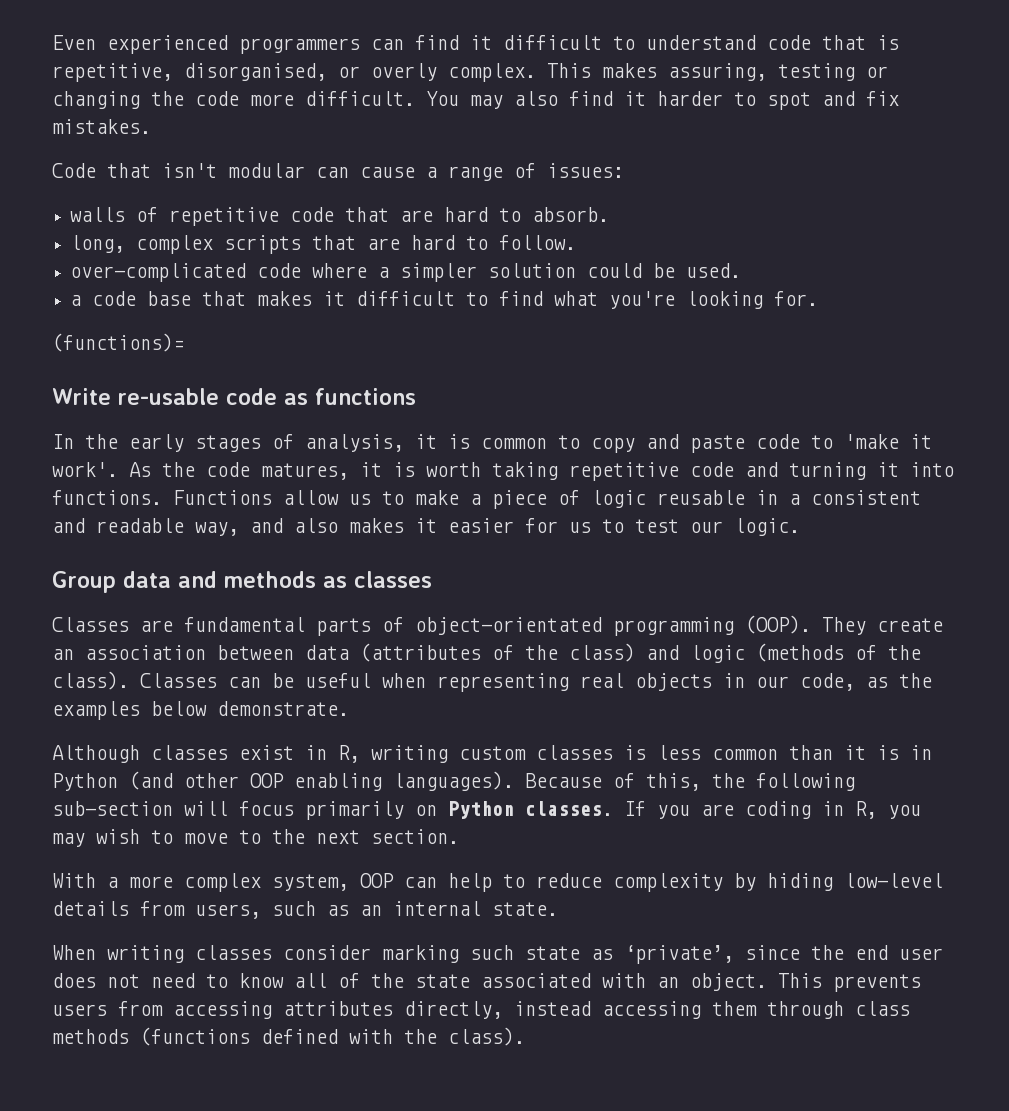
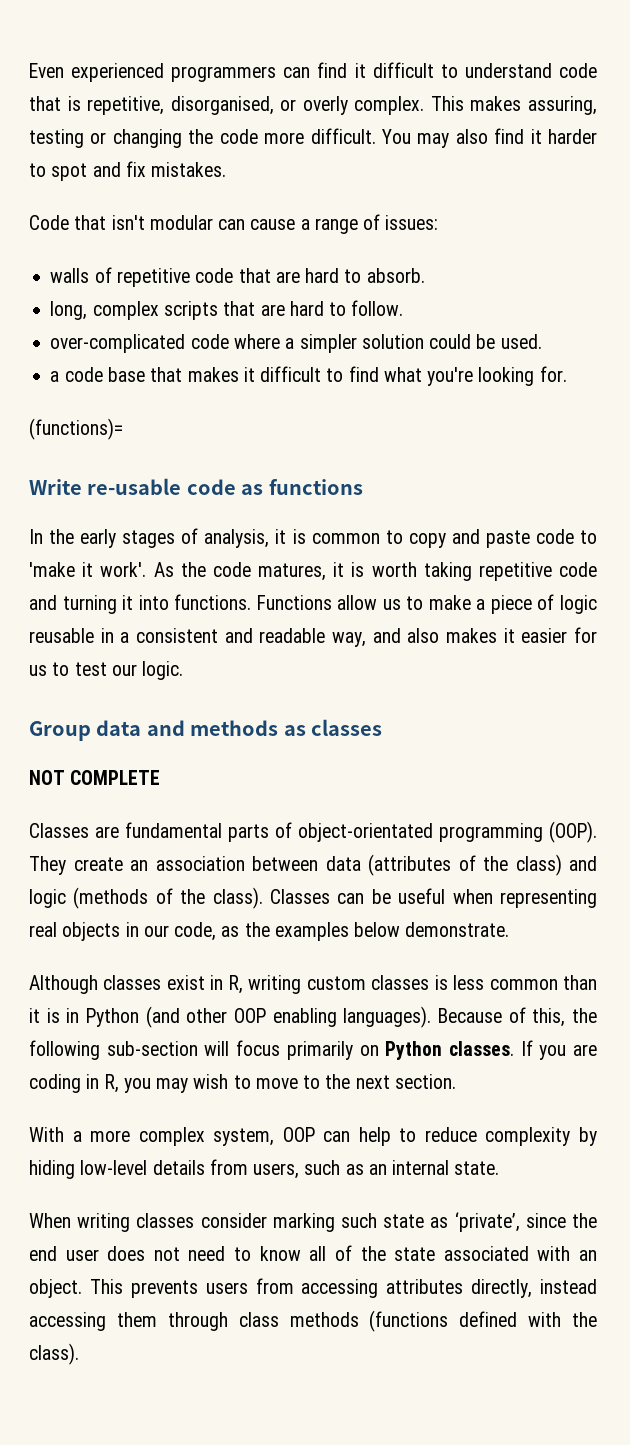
(432, 579) none -> [29,770,161,785] // NOT COMPLETE

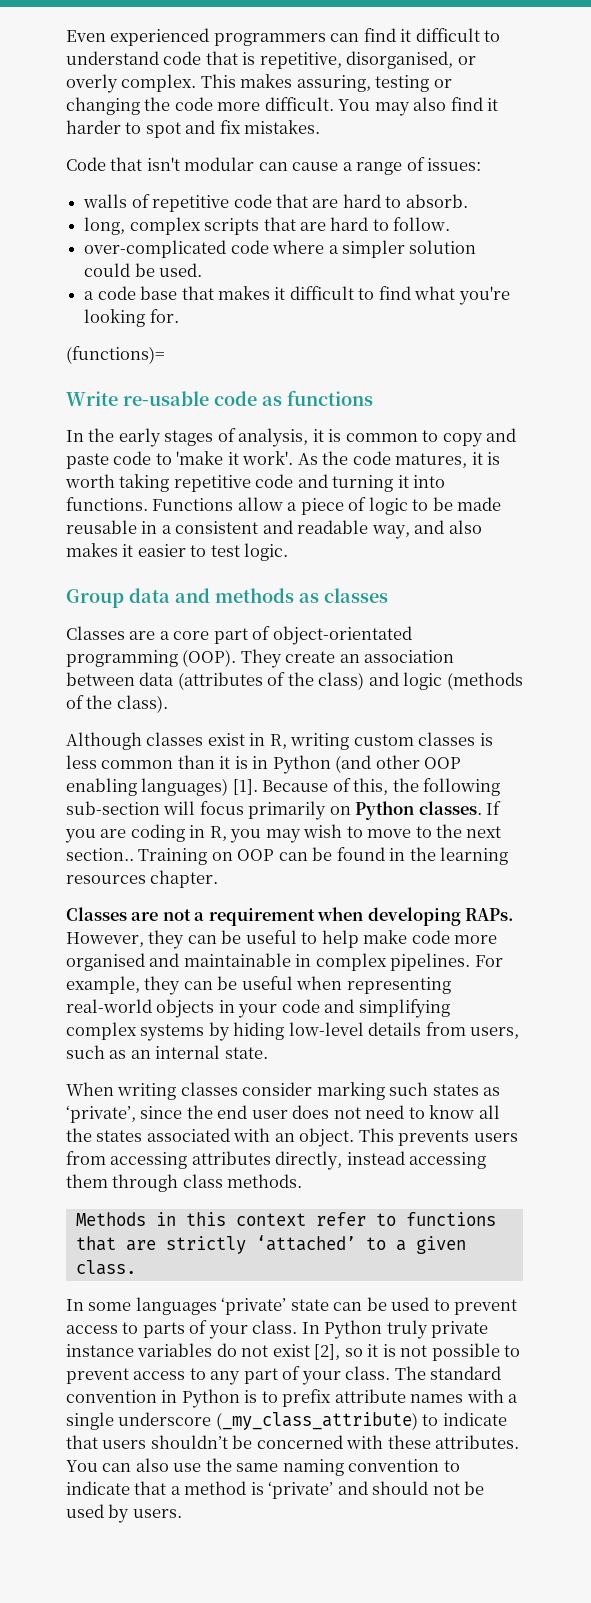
[382,595,471,610] us to make -> (283, 504) none
(598, 604) none -> [412,497,502,511] to be made
[574,627,597,643] [29,665,47,676] for us -> (186, 550) none
[111,664,137,676] our -> (240, 551) none
[29,770,161,785] [29,822,269,842] // NOT COMPLETE // Classes are fundamental parts -> [66,626,248,644] // Classes are a core part
[270,888,597,908] [29,922,510,941] Classes can be useful when representing real objects in our code, as the examples below demonstrate. -> (168, 704) none
[343,1006,432,1028] languages). -> [141,778,258,796] languages) [1].
[394,1074,456,1089] [29,1127,571,1146] section. // With a more complex system, OOP can help to reduce complexity -> [66,847,509,865] [66,870,219,888] [66,907,515,926] [66,930,498,949] [66,953,503,971] [66,976,451,995] [66,999,450,1018] [66,1022,205,1041] section.. Training on OOP can be found in the learning resources chapter. // Classes are not a requirement when developing RAPs. However, they can be useful to help make code more organised and maintainable in complex pipelines. For example, they can be useful when representing real-world objects in your code and simplifying complex systems
[383,1214,425,1228] state -> [432,1084,479,1096] states
[334,1245,436,1261] of the state -> [66,1128,143,1142] the states
[289,1310,597,1332] [29,1343,79,1365] methods (functions defined with the class). -> [227,1174,303,1188] [75,1212,496,1226] [75,1235,466,1254] [75,1260,136,1275] [66,1297,518,1315] [66,1320,489,1339] [66,1343,521,1361] [66,1366,502,1385] [66,1389,519,1408] [66,1412,507,1430] [66,1435,520,1449] [66,1458,460,1476] [66,1481,485,1499] [66,1504,182,1523] methods. // Methods in this context refer to functions that are strictly ‘attached’ to a given class. // In some languages ‘private’ state can be used to prevent access to parts of your class. In Python truly private instance variables do not exist [2], so it is not possible to prevent access to any part of your class. The standard convention in Python is to prefix attribute names with a single underscore (_my_class_attribute) to indicate that users shouldn’t be concerned with these attributes. You can also use the same naming convention to indicate that a method is ‘private’ and should not be used by users.

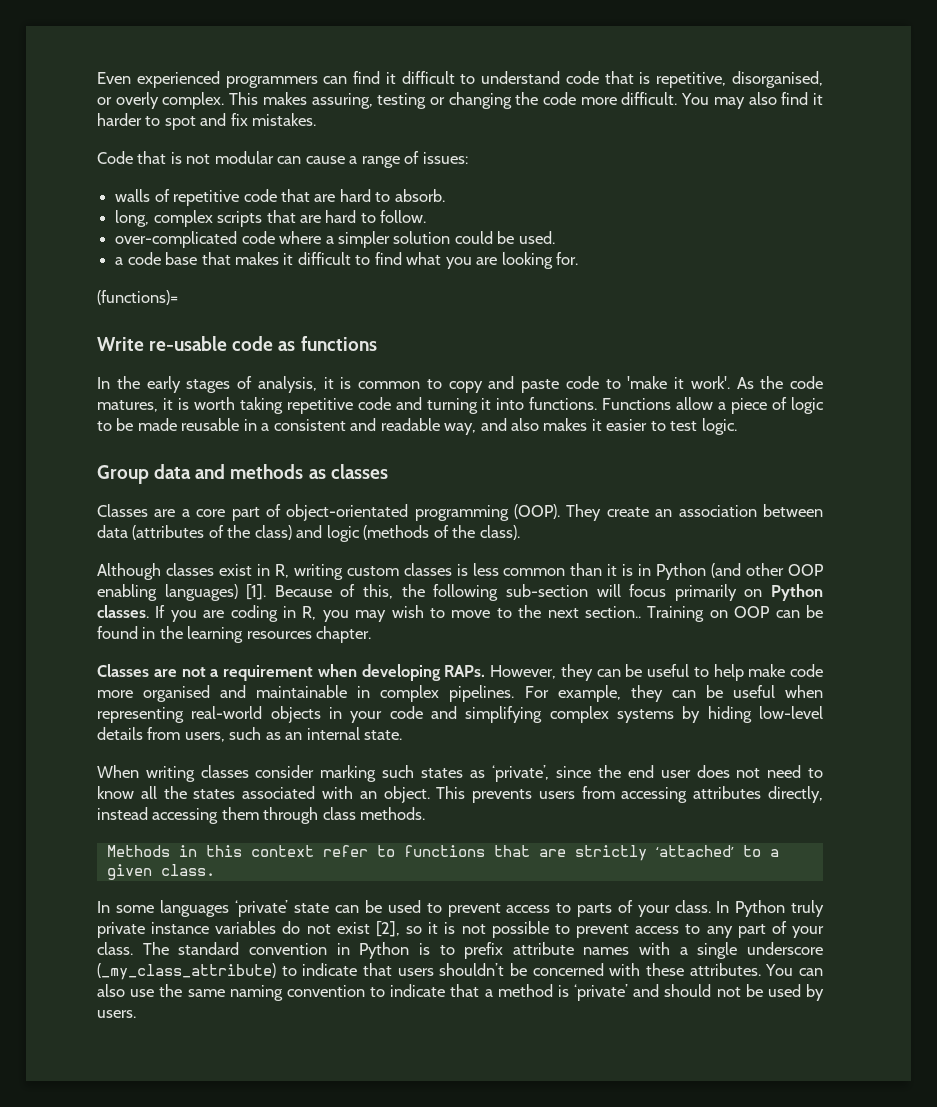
[146,157,180,171] isn't -> [170,152,211,164] is not
[458,286,510,305] you're -> [445,257,498,269] you are

